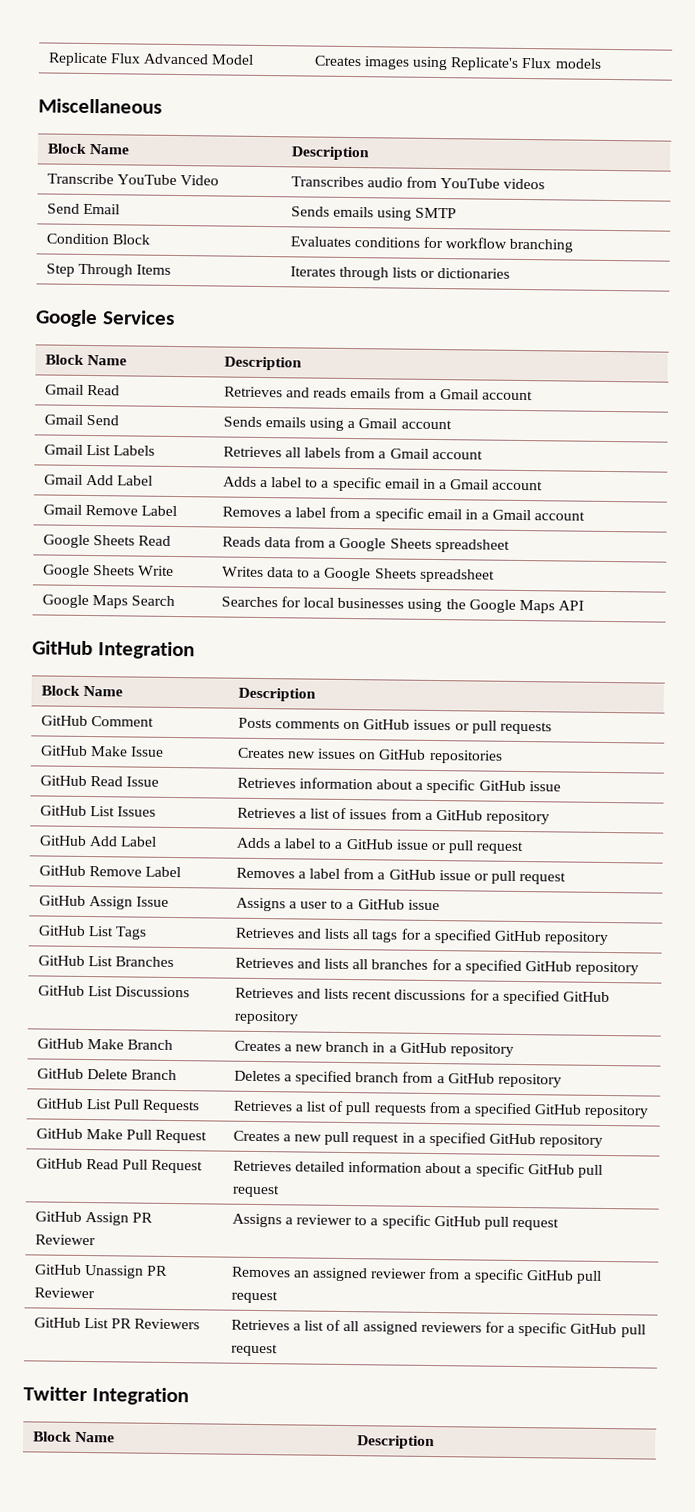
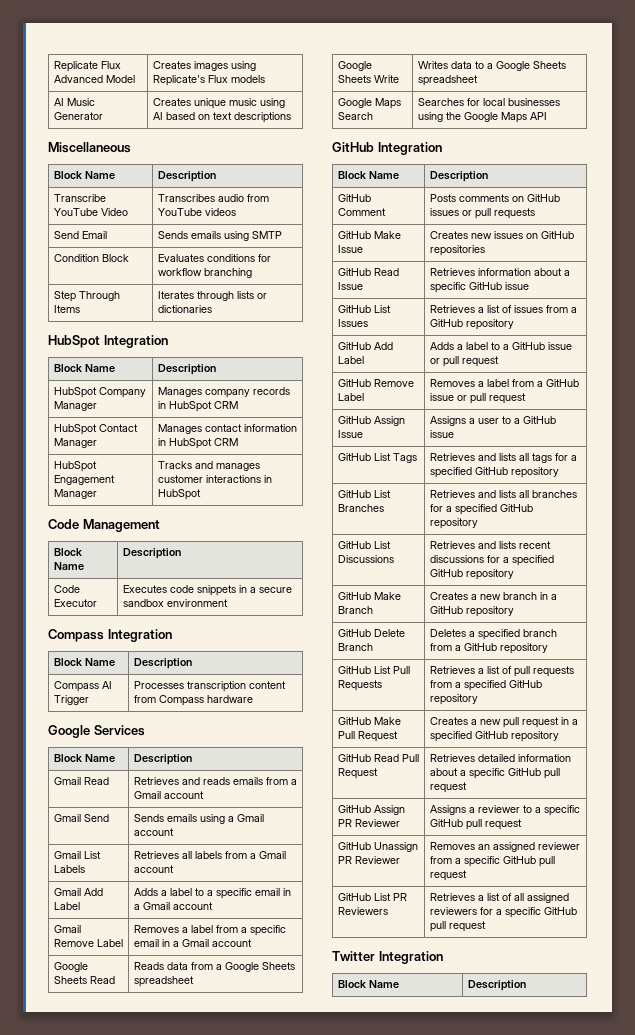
(602, 63) none -> [53,98,95,106] [53,112,103,120] [152,98,285,109] [152,112,291,123] // AI Music Generator | Creates unique music using AI based on text descriptions
(511, 273) none -> [48,335,168,348] [53,364,115,372] [157,364,216,375] [53,387,146,398] [53,401,97,411] [157,387,290,398] [157,401,238,412] [53,424,138,435] [53,438,97,448] [157,424,297,434] [157,438,238,449] [53,461,97,472] [53,475,115,485] [53,489,97,499] [157,461,260,471] [157,475,272,483] [157,489,201,500] [48,519,160,532] [53,548,82,556] [53,562,84,570] [122,548,181,559] [53,585,80,593] [53,599,97,607] [122,585,292,596] [122,599,228,607] [48,629,172,642] [53,658,115,666] [133,658,192,669] [53,681,112,692] [53,695,89,705] [133,681,286,692] [133,695,253,706] // HubSpot Integration // Block Name | Description // HubSpot Company Manager | Manages company records in HubSpot CRM // HubSpot Contact Manager | Manages contact information in HubSpot CRM // HubSpot Engagement Manager | Tracks and manages customer interactions in HubSpot // Code Management // Block Name | Description // Code Executor | Executes code snippets in a secure sandbox environment // Compass Integration // Block Name | Description // Compass AI Trigger | Processes transcription content from Compass hardware

